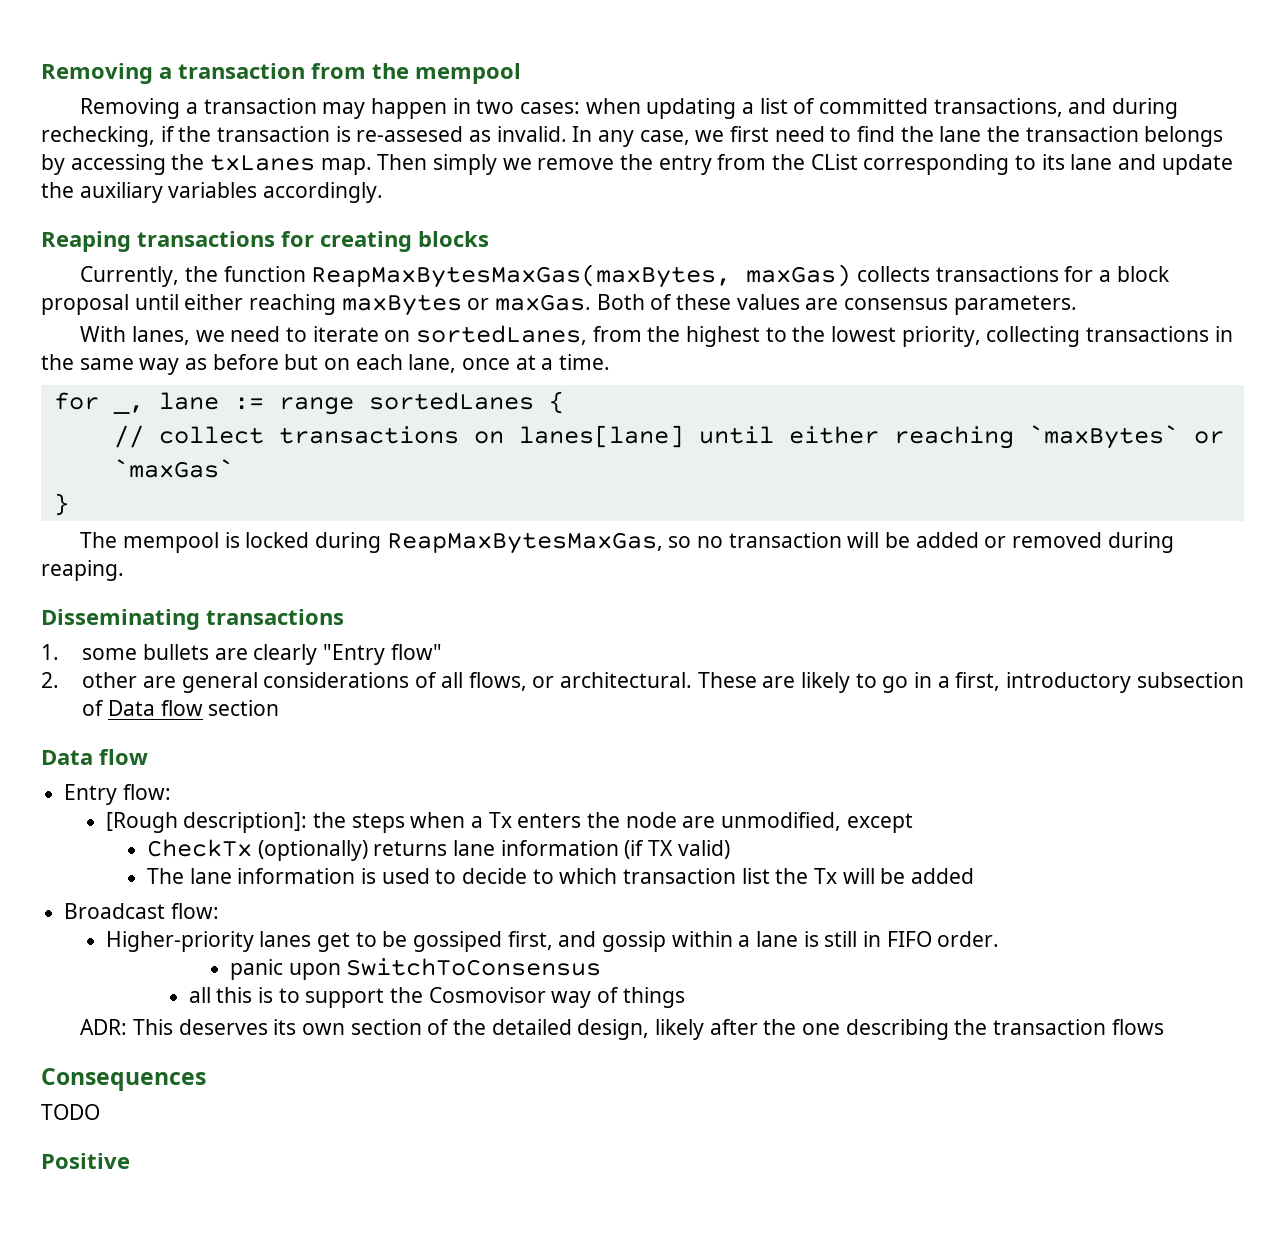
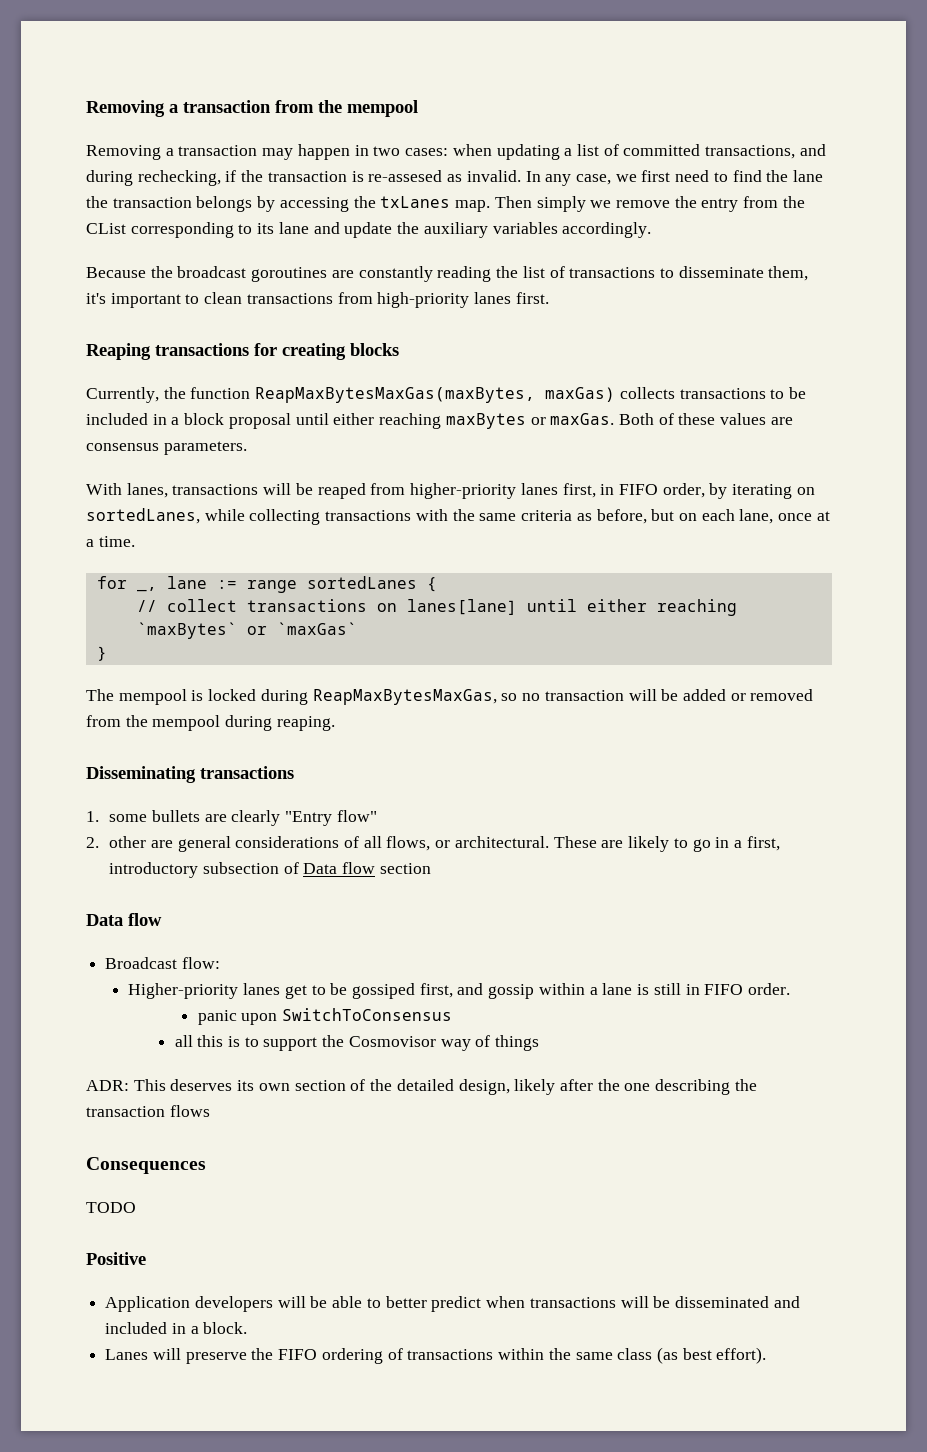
(384, 192) none -> [86,266,809,282] [86,292,549,308] // Because the broadcast goroutines are constantly reading the list of transactions to disseminate them, it's important to clean transactions from high-priority lanes first.
[1064,266,1094,282] for -> [770,387,807,399] [86,413,167,425] to be included in
[195,325,981,347] we need to iterate on sortedLanes, from the highest to the lowest priority, -> [172,483,815,499] [86,508,245,524] transactions will be reaped from higher-priority lanes first, in FIFO order, by iterating on sortedLanes, while
[1214,326,1233,342] [41,354,279,375] in the same way as before -> [415,509,647,524] with the same criteria as before,
(1103, 540) none -> [86,715,221,731] from the mempool
[64,784,171,805] [105,812,913,833] [147,839,730,861] [147,868,975,884] // Entry flow: // [Rough description]: the steps when a Tx enters the node are unmodified, except // CheckTx (optionally) returns lane information (if TX valid) // The lane information is used to decide to which transaction list the Tx will be added -> (162, 919) none
(130, 1161) none -> [105,1296,800,1312] [105,1322,248,1334] [105,1347,767,1364] // Application developers will be able to better predict when transactions will be disseminated and included in a block. // Lanes will preserve the FIFO ordering of transactions within the same class (as best effort).

